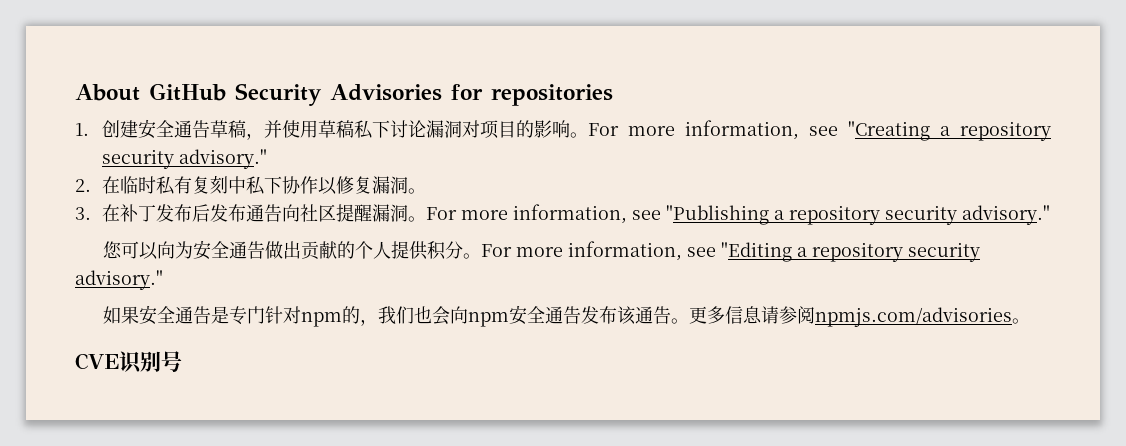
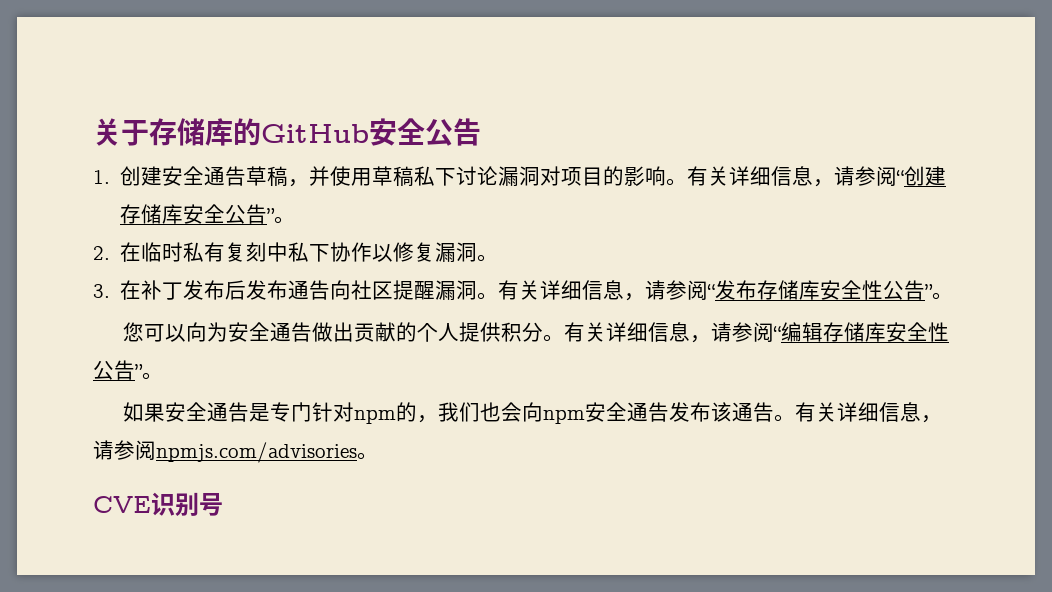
[75,83,613,106] About GitHub Security Advisories for repositories -> [93,118,481,146] 关于存储库的GitHub安全公告
[587,120,1051,141] [101,149,267,169] For more information, see "Creating a repository security advisory." -> [687,166,947,187] [120,204,296,224] 有关详细信息，请参阅“创建存储库安全公告”。
[425,204,1050,225] For more information, see "Publishing a repository security advisory." -> [498,280,954,301] 有关详细信息，请参阅“发布存储库安全性公告”。
[480,241,980,262] [75,270,163,290] For more information, see "Editing a repository security advisory." -> [564,322,950,343] [93,360,163,380] 有关详细信息，请参阅“编辑存储库安全性公告”。
[688,306,762,324] 更多信息 -> [795,402,943,423] 有关详细信息，

